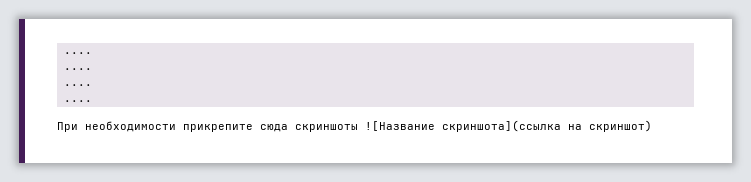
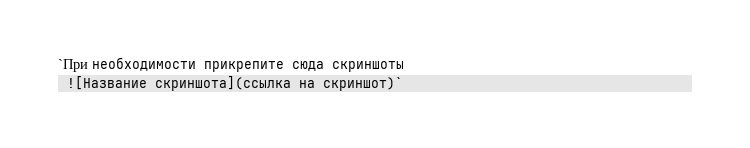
[63,52,92,54] [63,68,92,70] [63,84,92,86] [63,100,92,102] [57,122,78,132] .... // .... // .... // .... // При -> [58,59,88,72] `При
(358, 128) none -> (404, 66) //
[589,120,652,132] скриншот) -> [322,77,403,91] скриншот)`

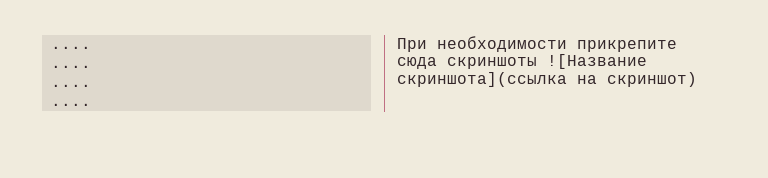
[58,59,88,72] `При -> [50,46,91,49] [50,65,91,68] [50,84,91,87] [50,103,91,106] [397,38,427,52] .... // .... // .... // .... // При
(404, 66) // -> (537, 63) none
[322,77,403,91] скриншот)` -> [607,72,697,87] скриншот)

